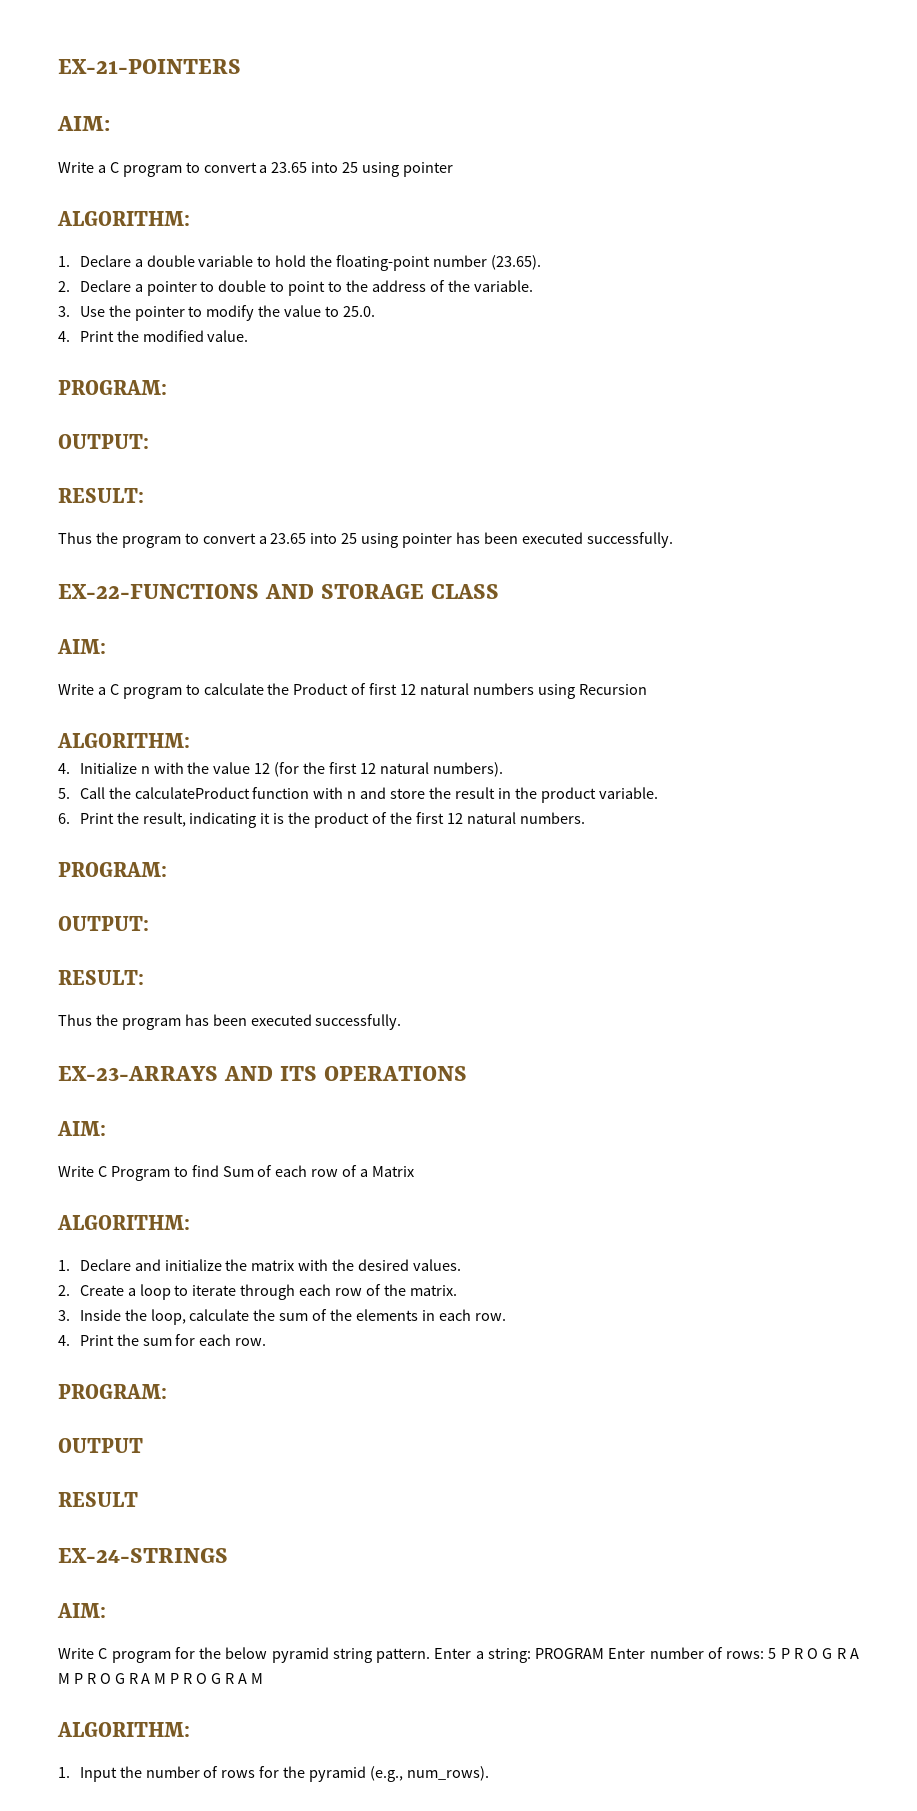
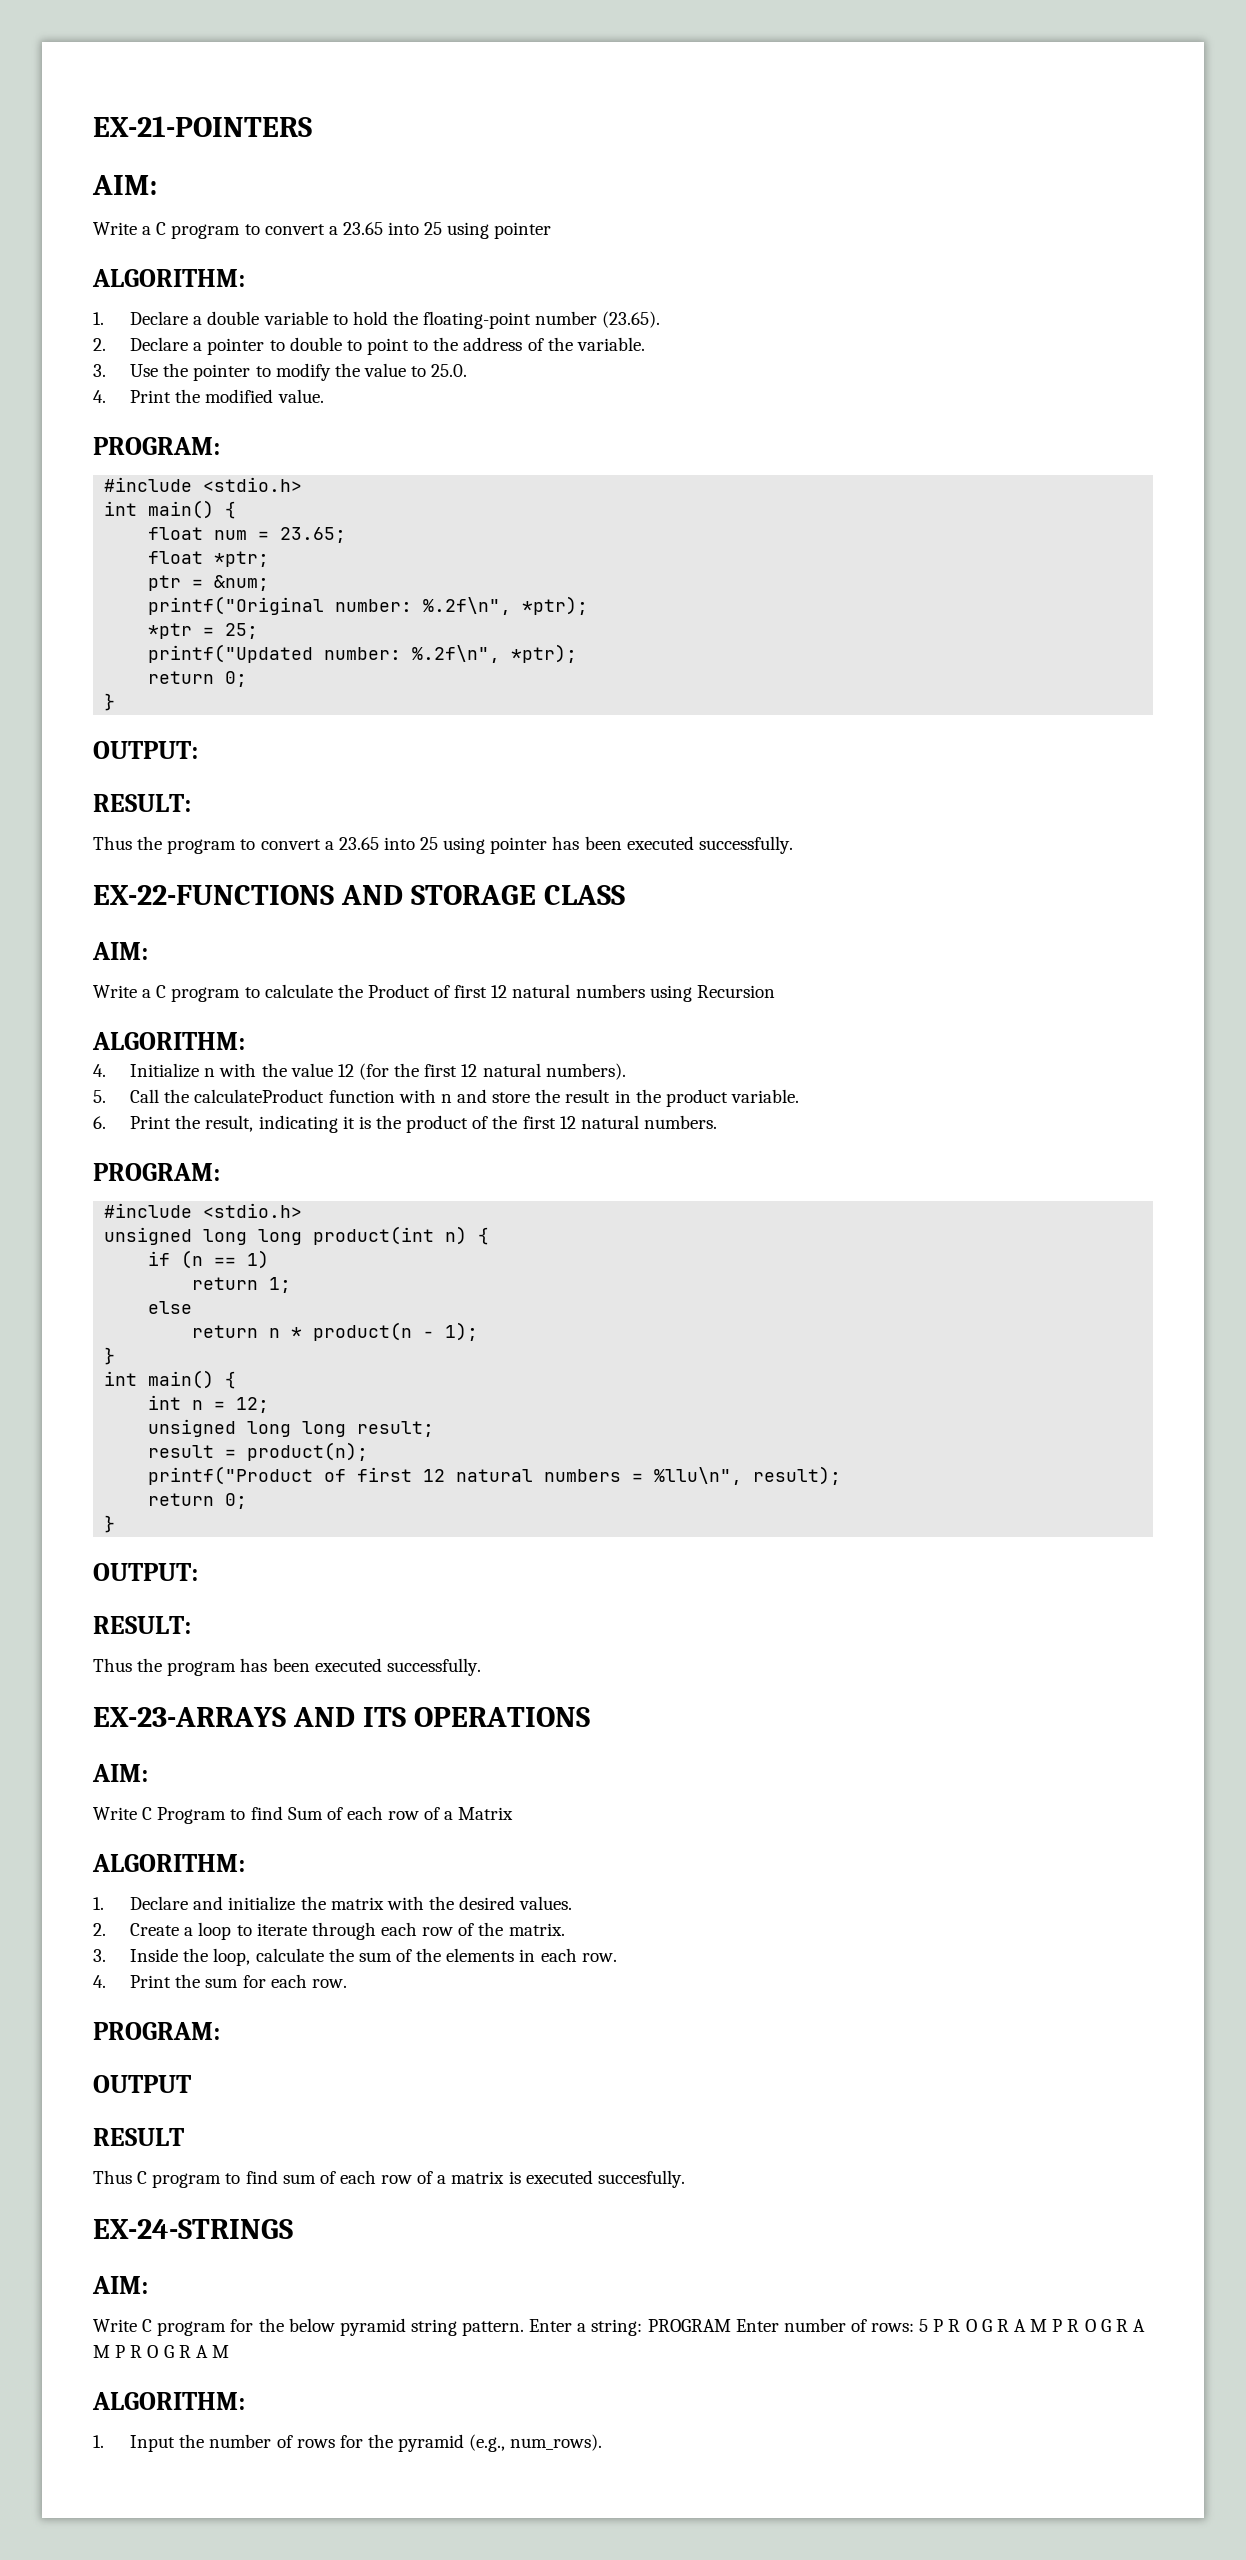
(167, 387) none -> [104,477,303,492] [104,500,237,519] [148,527,347,543] [148,551,270,567] [148,575,270,591] [148,596,589,615] [148,623,259,639] [148,644,578,663] [148,671,248,687] [104,693,116,711] // #include <stdio.h> // int main() { // float num = 23.65; // float *ptr; // ptr = &num; // printf("Original number: %.2f\n", *ptr); // *ptr = 25; // printf("Updated number: %.2f\n", *ptr); // return 0; // }
(167, 869) none -> [104,1203,303,1218] [104,1226,490,1245] [148,1250,270,1269] [192,1277,292,1293] [148,1301,193,1314] [192,1322,479,1341] [104,1347,116,1365] [104,1370,237,1389] [148,1395,270,1413] [148,1419,435,1437] [148,1442,369,1461] [148,1466,842,1485] [148,1493,248,1509] [104,1515,116,1533] // #include <stdio.h> // unsigned long long product(int n) { // if (n == 1) // return 1; // else // return n * product(n - 1); // } // int main() { // int n = 12; // unsigned long long result; // result = product(n); // printf("Product of first 12 natural numbers = %llu\n", result); // return 0; // }
(138, 1499) none -> [93,2170,685,2188] // Thus C program to find sum of each row of a matrix is executed succesfully.

